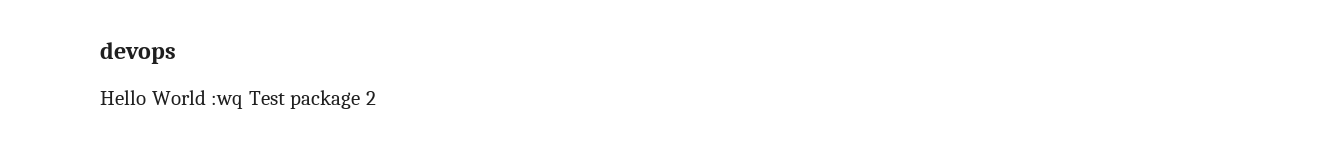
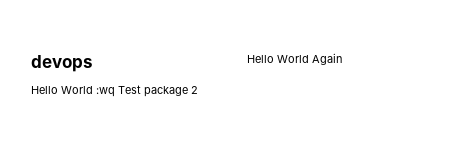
(376, 98) none -> [247,53,343,65] Hello World Again

